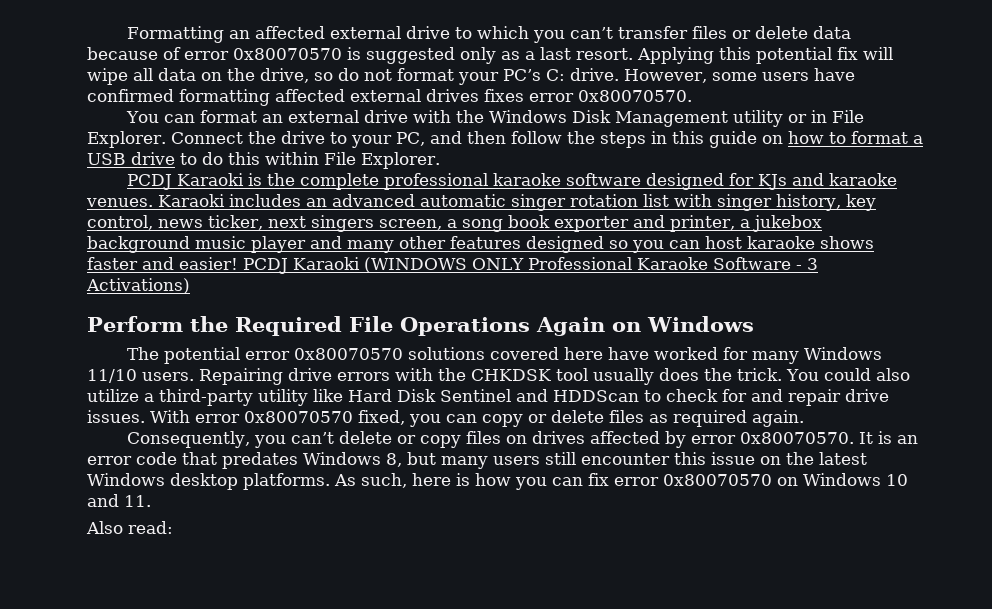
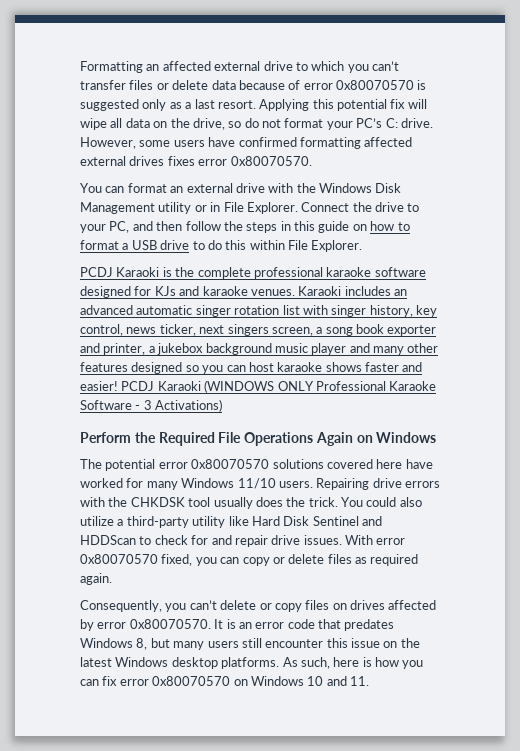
[86,521,173,534] // Also read: -> (369, 681) none

